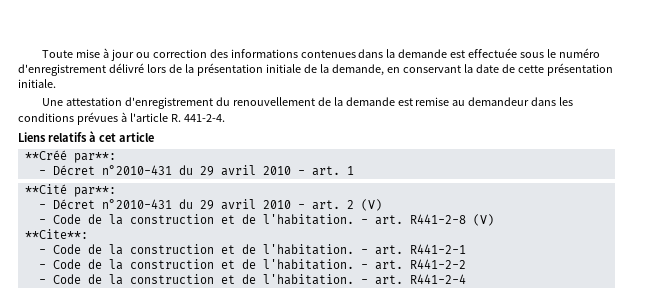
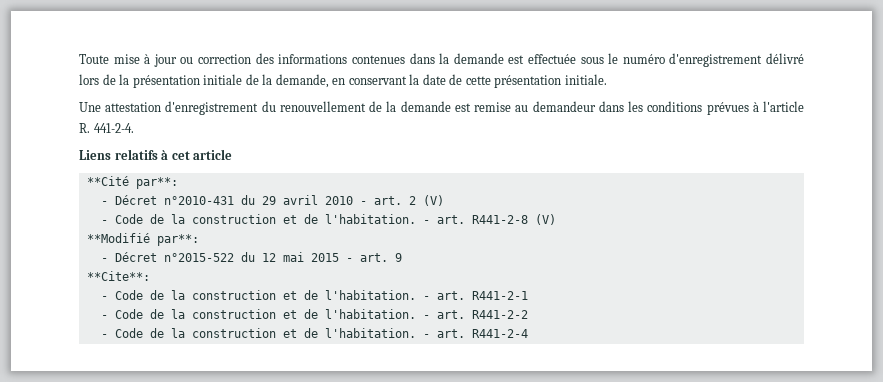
[24,150,116,163] [38,165,354,176] // **Créé par**: // - Décret n°2010-431 du 29 avril 2010 - art. 1 -> (233, 154) none
(494, 220) none -> [86,233,199,246] [100,252,402,262] // **Modifié par**: // - Décret n°2015-522 du 12 mai 2015 - art. 9

